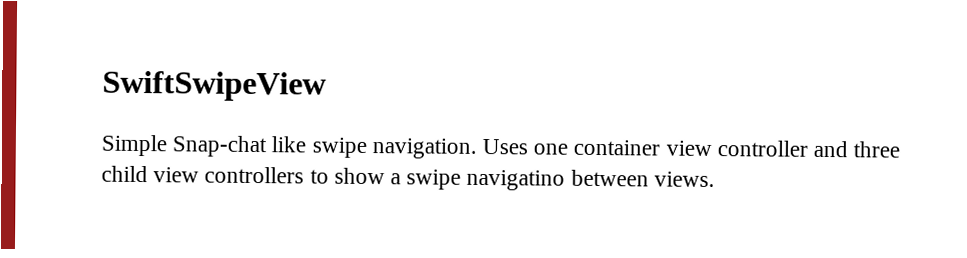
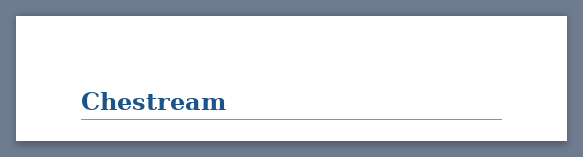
[102,70,327,102] [101,134,901,159] [101,165,715,191] SwiftSwipeView // Simple Snap-chat like swipe navigation. Uses one container view controller and three child view controllers to show a swipe navigatino between views. -> [81,92,226,110] Chestream

